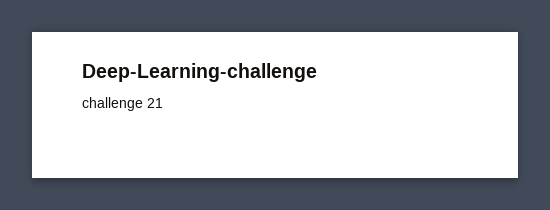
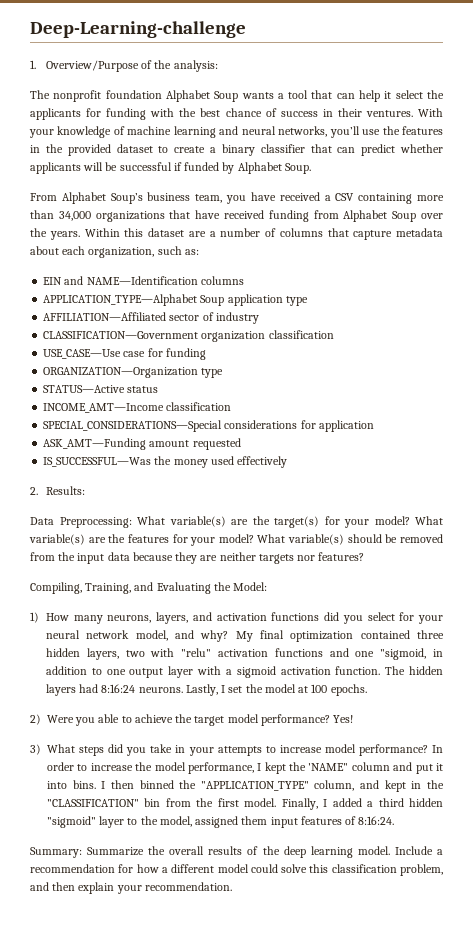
[82,97,163,111] challenge 21 -> [30,60,218,72] [30,90,445,102] [30,108,443,120] [29,126,443,138] [30,144,443,156] [30,162,311,174] [30,192,444,204] [30,210,444,222] [30,228,443,240] [30,246,199,258] [43,276,244,285] [43,294,308,306] [43,312,259,324] [43,330,334,342] [43,348,206,360] [43,367,224,378] [43,385,159,393] [43,402,232,413] [43,420,374,432] [43,438,241,450] [43,456,288,468] [30,486,85,495] [30,516,443,528] [29,534,443,546] [30,552,365,564] [30,582,268,594] [30,612,444,624] [45,630,444,642] [45,648,443,660] [45,666,443,678] [45,684,367,696] [30,714,354,726] [30,744,443,756] [47,762,443,774] [47,780,444,792] [47,798,443,810] [47,816,395,828] [30,846,443,858] [30,864,443,876] [30,882,232,894] 1. Overview/Purpose of the analysis: // The nonprofit foundation Alphabet Soup wants a tool that can help it select the applicants for funding with the best chance of success in their ventures. With your knowledge of machine learning and neural networks, you’ll use the features in the provided dataset to create a binary classifier that can predict whether applicants will be successful if funded by Alphabet Soup. // From Alphabet Soup’s business team, you have received a CSV containing more than 34,000 organizations that have received funding from Alphabet Soup over the years. Within this dataset are a number of columns that capture metadata about each organization, such as: // EIN and NAME—Identification columns // APPLICATION_TYPE—Alphabet Soup application type // AFFILIATION—Affiliated sector of industry // CLASSIFICATION—Government organization classification // USE_CASE—Use case for funding // ORGANIZATION—Organization type // STATUS—Active status // INCOME_AMT—Income classification // SPECIAL_CONSIDERATIONS—Special considerations for application // ASK_AMT—Funding amount requested // IS_SUCCESSFUL—Was the money used effectively // 2. Results: // Data Preprocessing: What variable(s) are the target(s) for your model? What variable(s) are the features for your model? What variable(s) should be removed from the input data because they are neither targets nor features? // Compiling, Training, and Evaluating the Model: // 1) How many neurons, layers, and activation functions did you select for your neural network model, and why? My final optimization contained three hidden layers, two with "relu" activation functions and one "sigmoid, in addition to one output layer with a sigmoid activation function. The hidden layers had 8:16:24 neurons. Lastly, I set the model at 100 epochs. // 2) Were you able to achieve the target model performance? Yes! // 3) What steps did you take in your attempts to increase model performance? In order to increase the model performance, I kept the 'NAME" column and put it into bins. I then binned the "APPLICATION_TYPE" column, and kept in the "CLASSIFICATION" bin from the first model. Finally, I added a third hidden "sigmoid" layer to the model, assigned them input features of 8:16:24. // Summary: Summarize the overall results of the deep learning model. Include a recommendation for how a different model could solve this classification problem, and then explain your recommendation.

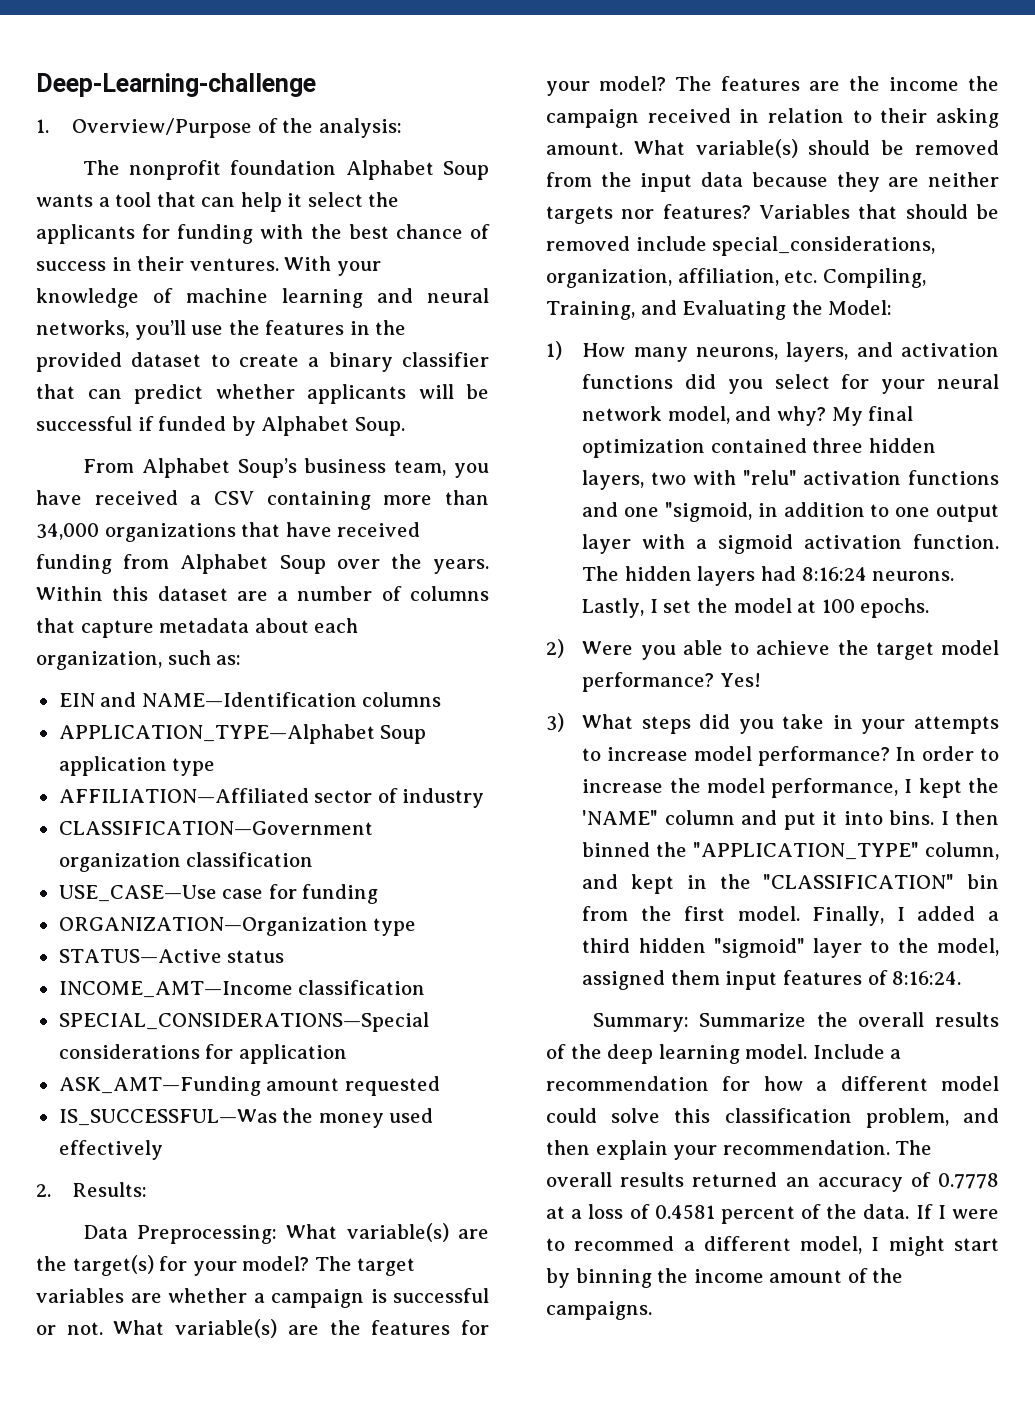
(410, 520) none -> [314,1256,416,1276] [36,1288,489,1308] [36,1322,103,1335] The target variables are whether a campaign is successful or not.
(254, 538) none -> [675,76,999,91] [546,108,999,128] [546,142,623,155] The features are the income the campaign received in relation to their asking amount.
(365, 556) // -> [759,204,999,219] [546,236,936,256] [546,268,818,288] Variables that should be removed include special_considerations, organization, affiliation, etc.
(232, 886) none -> [895,1140,933,1155] [546,1172,999,1192] [546,1204,999,1224] [546,1236,999,1256] [546,1268,904,1288] [546,1301,652,1320] The overall results returned an accuracy of 0.7778 at a loss of 0.4581 percent of the data. If I were to recommed a different model, I might start by binning the income amount of the campaigns.

